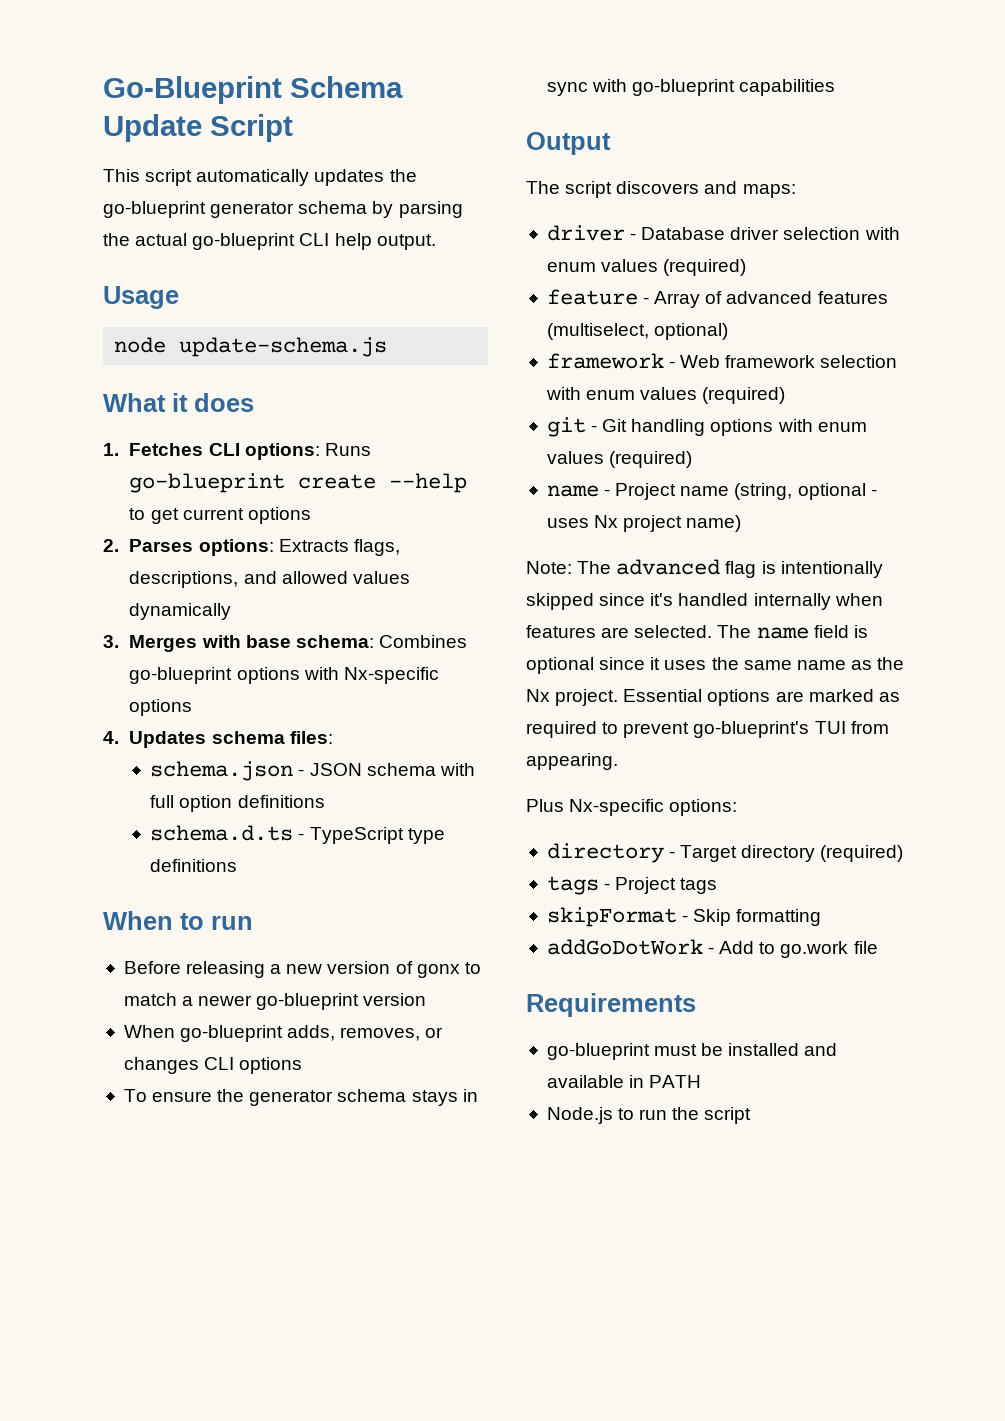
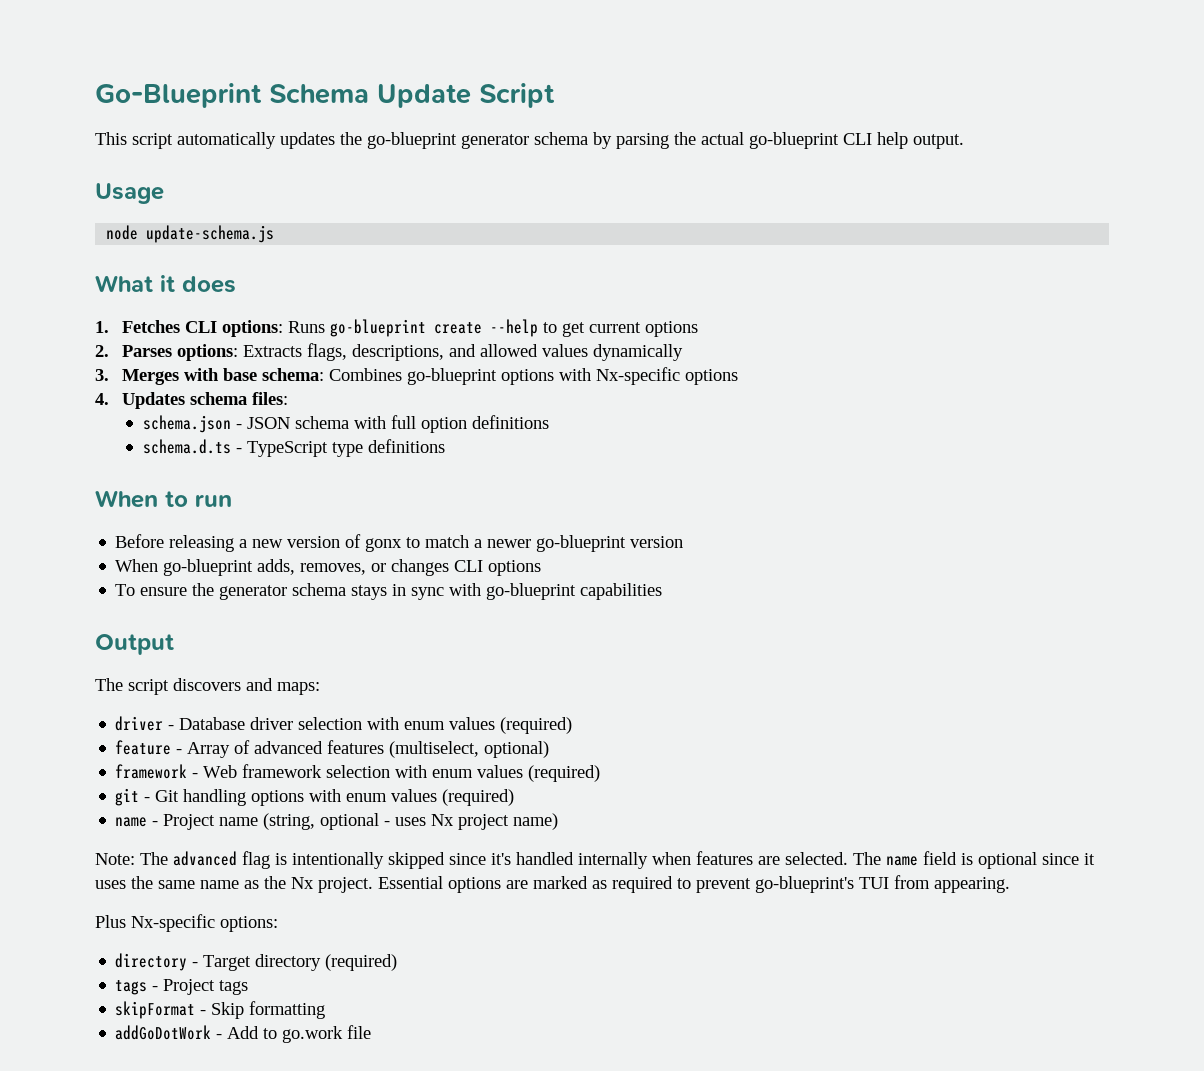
[526,993,696,1017] [546,1043,838,1060] [546,1075,702,1088] [546,1107,752,1124] // Requirements // go-blueprint must be installed and available in PATH // Node.js to run the script -> (372, 1032) none

